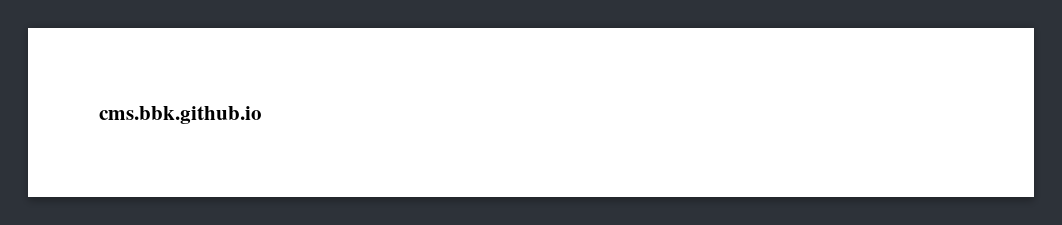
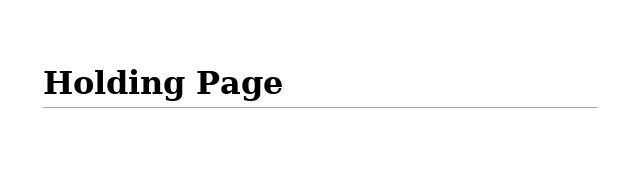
[99,106,262,124] cms.bbk.github.io -> [43,69,283,101] Holding Page

